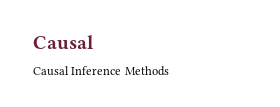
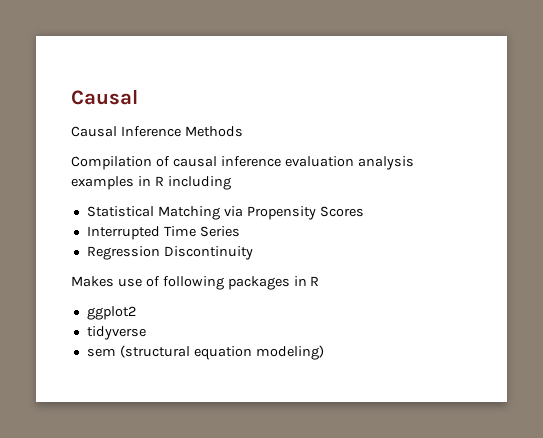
(169, 71) none -> [71,156,414,170] [71,176,231,190] [86,206,364,220] [86,226,240,240] [86,246,253,260] [71,276,320,290] [86,306,136,320] [86,326,146,340] [86,345,324,360] // Compilation of causal inference evaluation analysis examples in R including // Statistical Matching via Propensity Scores // Interrupted Time Series // Regression Discontinuity // Makes use of following packages in R // ggplot2 // tidyverse // sem (structural equation modeling)

